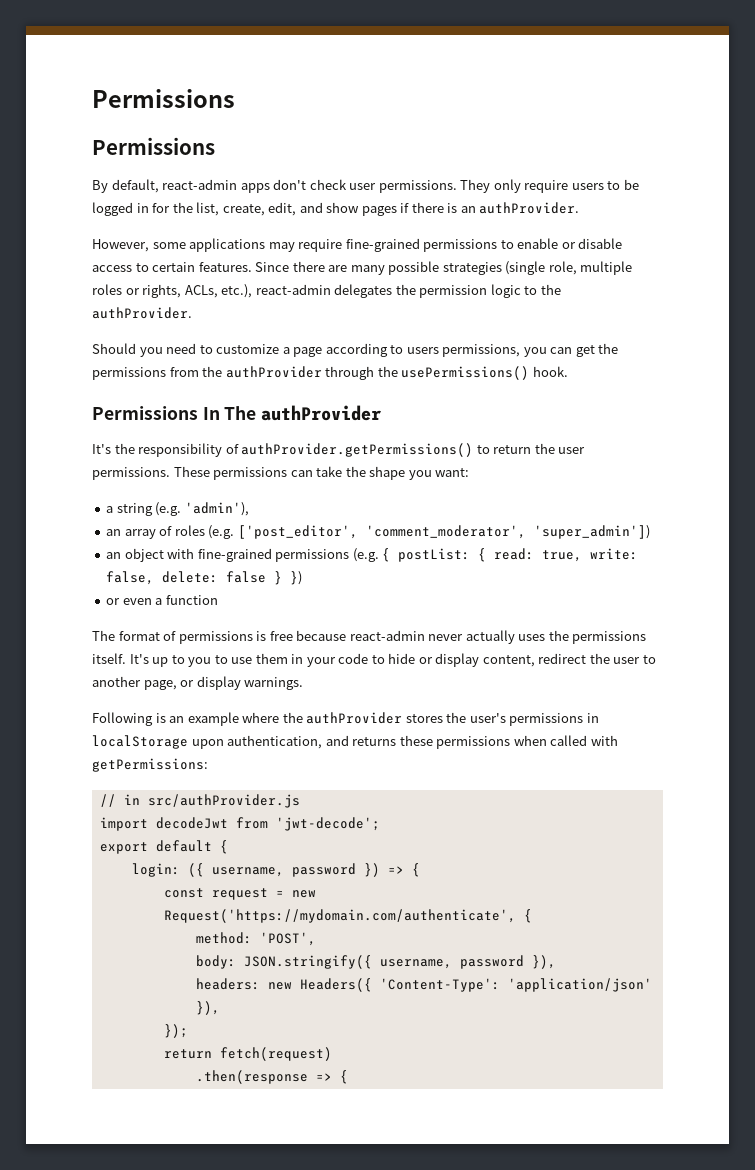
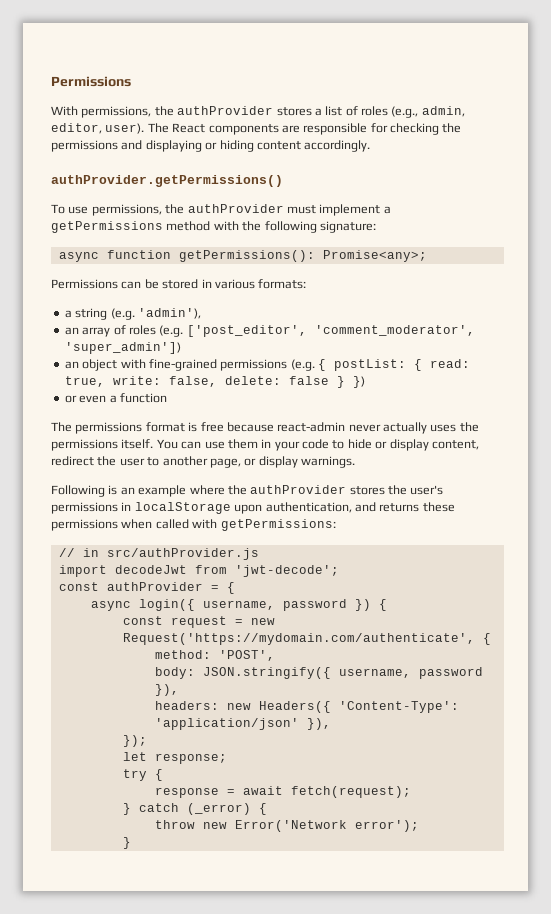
[92,89,235,108] [92,137,215,155] [92,179,639,193] [92,202,580,216] [92,238,623,252] [92,261,633,275] [92,284,561,298] [92,307,192,319] [92,343,619,357] [92,366,568,380] [92,405,382,421] [92,443,586,457] [92,466,470,480] Permissions // Permissions // By default, react-admin apps don't check user permissions. They only require users to be logged in for the list, create, edit, and show pages if there is an authProvider. // However, some applications may require fine-grained permissions to enable or disable access to certain features. Since there are many possible strategies (single role, multiple roles or rights, ACLs, etc.), react-admin delegates the permission logic to the authProvider. // Should you need to customize a page according to users permissions, you can get the permissions from the authProvider through the usePermissions() hook. // Permissions In The authProvider // It's the responsibility of authProvider.getPermissions() to return the user permissions. These permissions can take the shape you want: -> [51,76,131,87] [51,106,465,118] [51,123,462,135] [51,140,371,152] [51,175,283,187] [51,204,391,216] [51,221,376,233] [58,250,427,262] [51,279,307,289] Permissions // With permissions, the authProvider stores a list of roles (e.g., admin, editor, user). The React components are responsible for checking the permissions and displaying or hiding content accordingly. // authProvider.getPermissions() // To use permissions, the authProvider must implement a getPermissions method with the following signature: // async function getPermissions(): Promise<any>; // Permissions can be stored in various formats:
[118,631,253,644] format of permissions -> [75,422,185,434] permissions format
[129,654,228,667] It's up to you to -> [156,439,202,449] You can
[99,840,228,854] [131,863,204,877] export default { // login: ({ -> [58,582,235,594] [90,599,195,611] const authProvider = { // async login({
[387,866,404,874] => -> (371, 605) none
[163,1047,332,1061] [195,1070,348,1084] return fetch(request) // .then(response => { -> [122,752,227,764] [122,769,163,781] [154,786,411,798] [122,803,267,815] [154,820,419,832] [122,837,131,849] let response; // try { // response = await fetch(request); // } catch (_error) { // throw new Error('Network error'); // }

